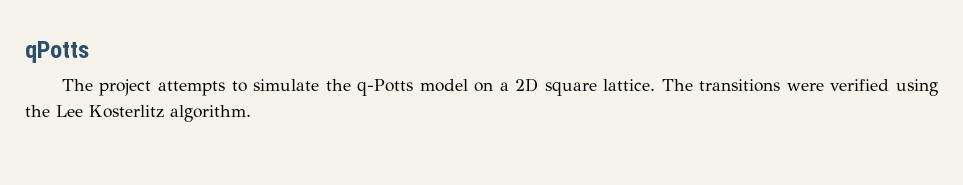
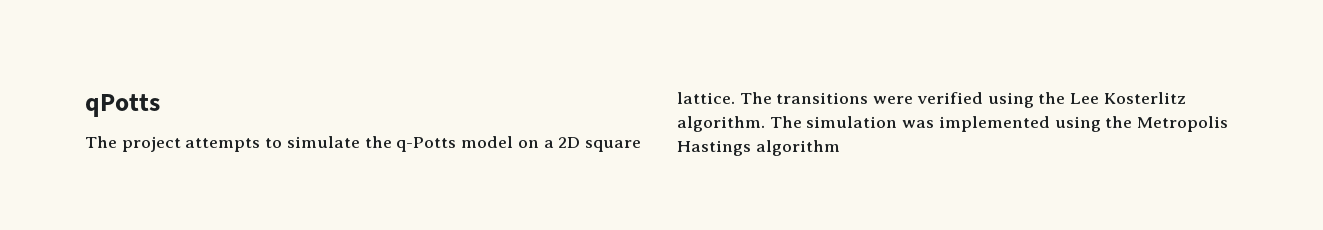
(251, 113) none -> [769,116,1229,132] [677,140,840,156] The simulation was implemented using the Metropolis Hastings algorithm

